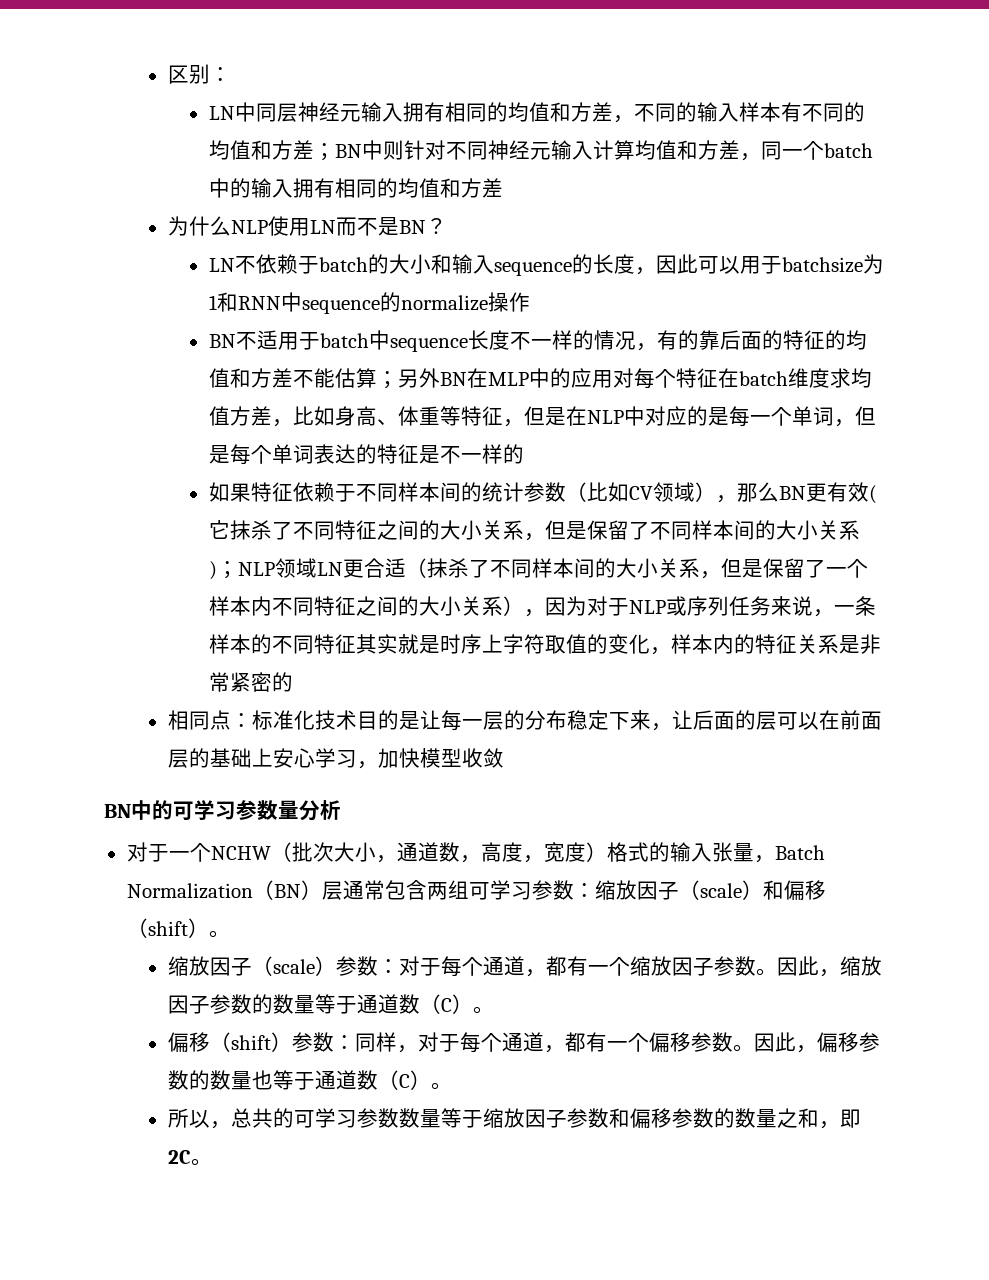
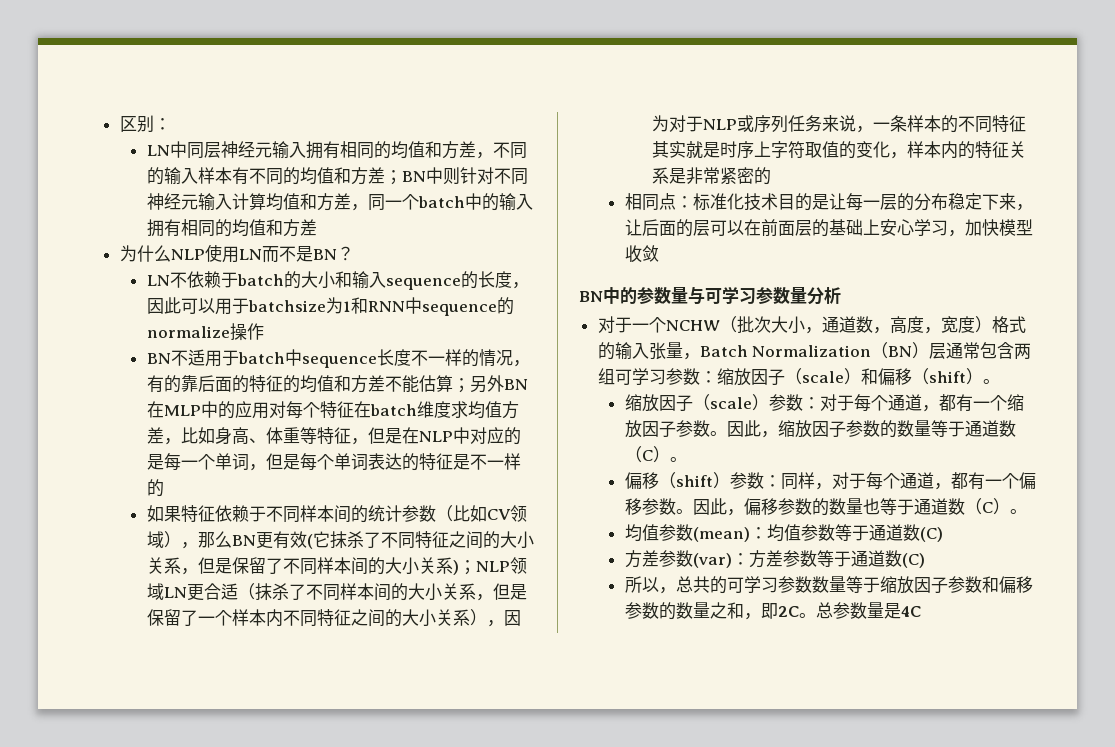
(173, 810) none -> [637,286,705,304] 参数量与
(452, 1086) none -> [624,524,943,542] [624,550,925,568] // 均值参数(mean)：均值参数等于通道数(C) // 方差参数(var)：方差参数等于通道数(C)
(212, 1162) none -> [815,602,921,619] 总参数量是4C

